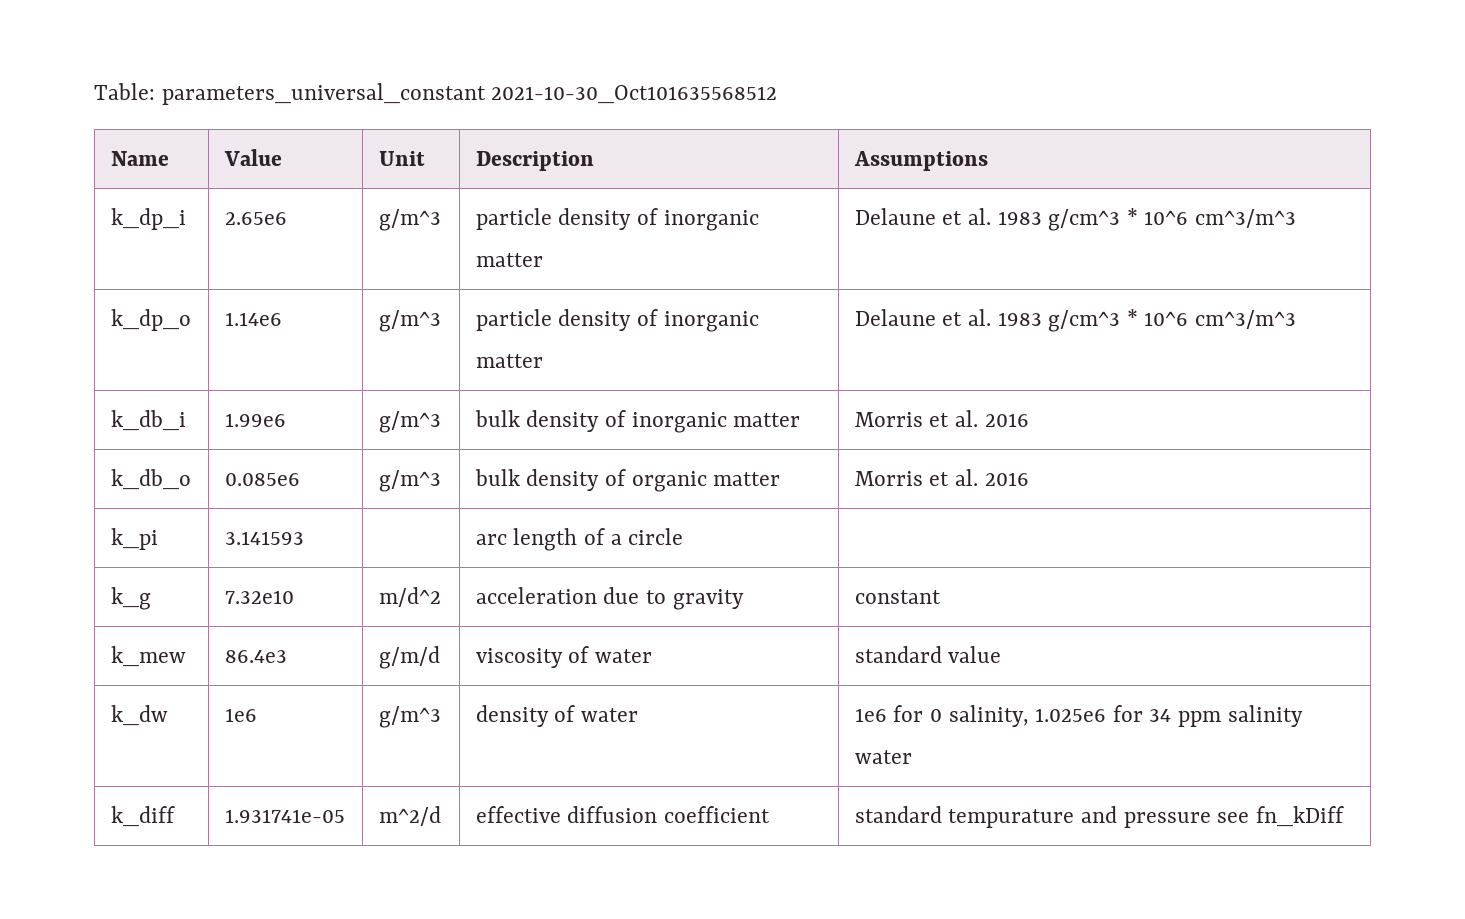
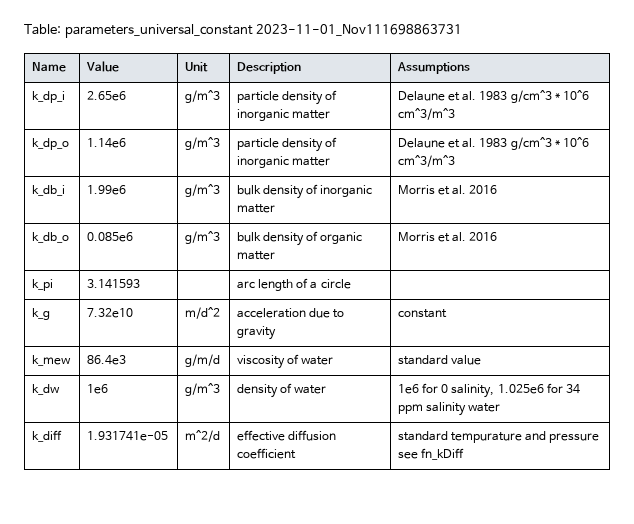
[491,85,778,104] 2021-10-30_Oct101635568512 -> [256,24,463,36] 2023-11-01_Nov111698863731

